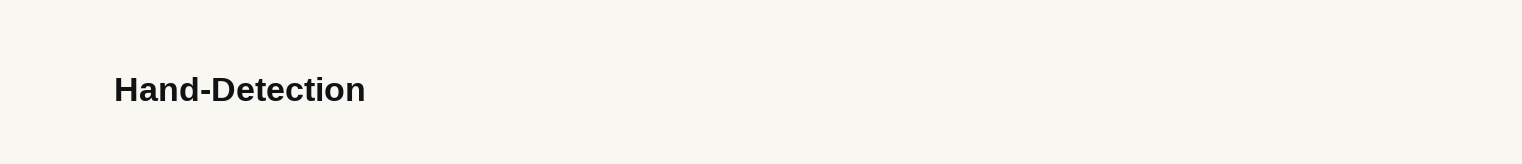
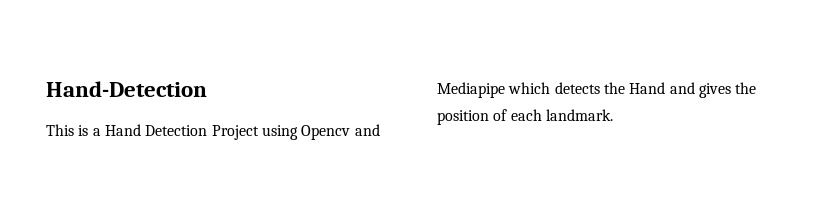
(366, 89) none -> [46,124,380,140] [437,82,757,98] [437,109,613,125] // This is a Hand Detection Project using Opencv and Mediapipe which detects the Hand and gives the position of each landmark.

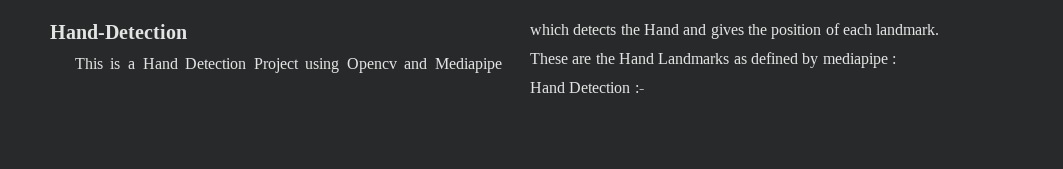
(613, 115) none -> [530,52,896,68] [530,82,644,93] // These are the Hand Landmarks as defined by mediapipe : // Hand Detection :-

